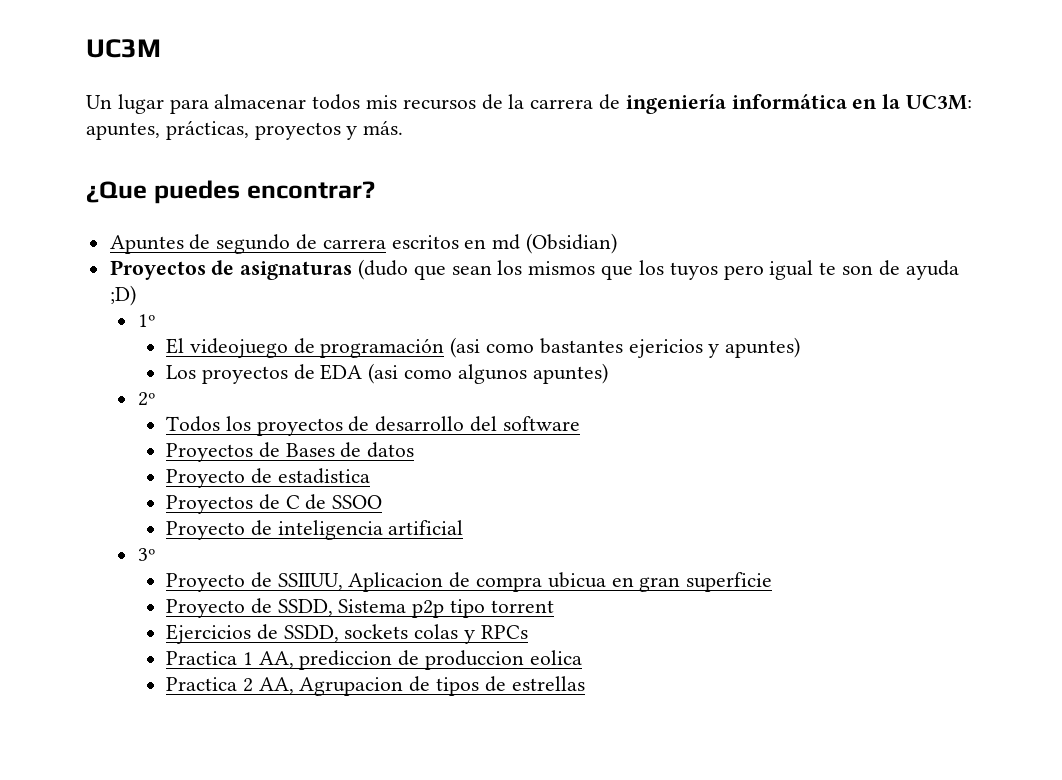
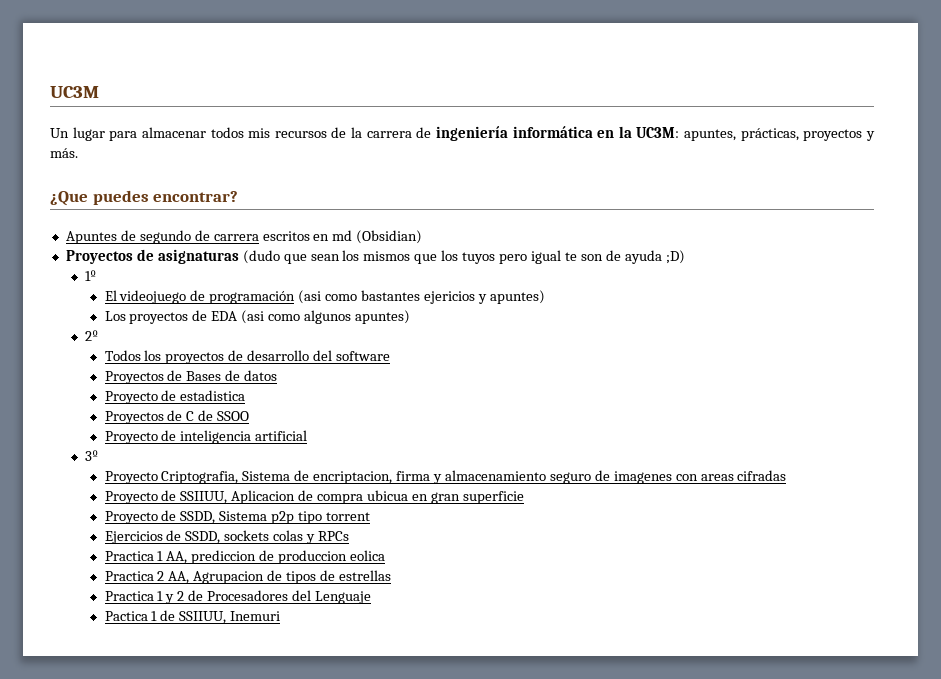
(156, 554) none -> [104,470,787,484] // Proyecto Criptografia, Sistema de encriptacion, firma y almacenamiento seguro de imagenes con areas cifradas
(585, 683) none -> [104,590,371,604] [104,610,281,624] // Practica 1 y 2 de Procesadores del Lenguaje // Pactica 1 de SSIIUU, Inemuri

